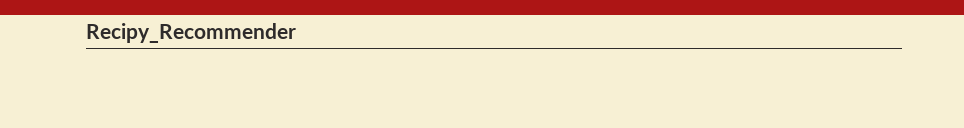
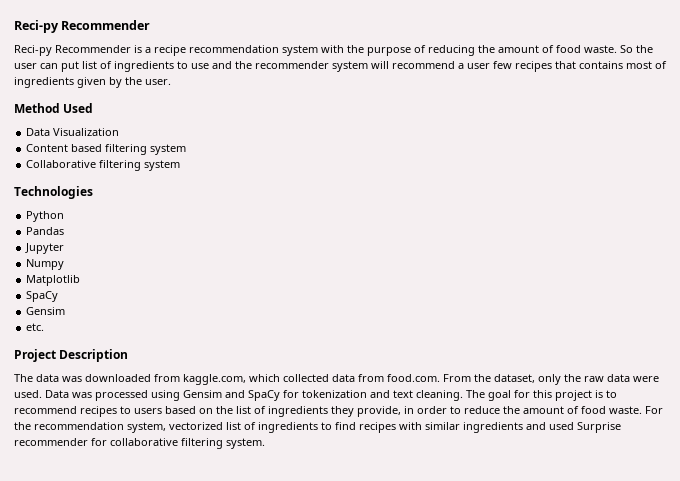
[86,23,296,43] Recipy_Recommender -> [14,20,151,33] [14,45,653,56] [14,61,667,72] [14,77,171,88] [14,103,94,113] [26,128,120,136] [26,144,187,155] [26,160,181,171] [14,186,93,199] [26,211,65,222] [26,227,65,235] [25,243,65,254] [26,259,65,270] [26,275,81,286] [26,291,59,302] [26,307,66,315] [26,323,45,331] [14,349,129,362] [14,374,659,385] [14,390,617,401] [14,406,663,417] [14,422,621,433] [14,438,265,449] Reci-py Recommender // Reci-py Recommender is a recipe recommendation system with the purpose of reducing the amount of food waste. So the user can put list of ingredients to use and the recommender system will recommend a user few recipes that contains most of ingredients given by the user. // Method Used // Data Visualization // Content based filtering system // Collaborative filtering system // Technologies // Python // Pandas // Jupyter // Numpy // Matplotlib // SpaCy // Gensim // etc. // Project Description // The data was downloaded from kaggle.com, which collected data from food.com. From the dataset, only the raw data were used. Data was processed using Gensim and SpaCy for tokenization and text cleaning. The goal for this project is to recommend recipes to users based on the list of ingredients they provide, in order to reduce the amount of food waste. For the recommendation system, vectorized list of ingredients to find recipes with similar ingredients and used Surprise recommender for collaborative filtering system.

